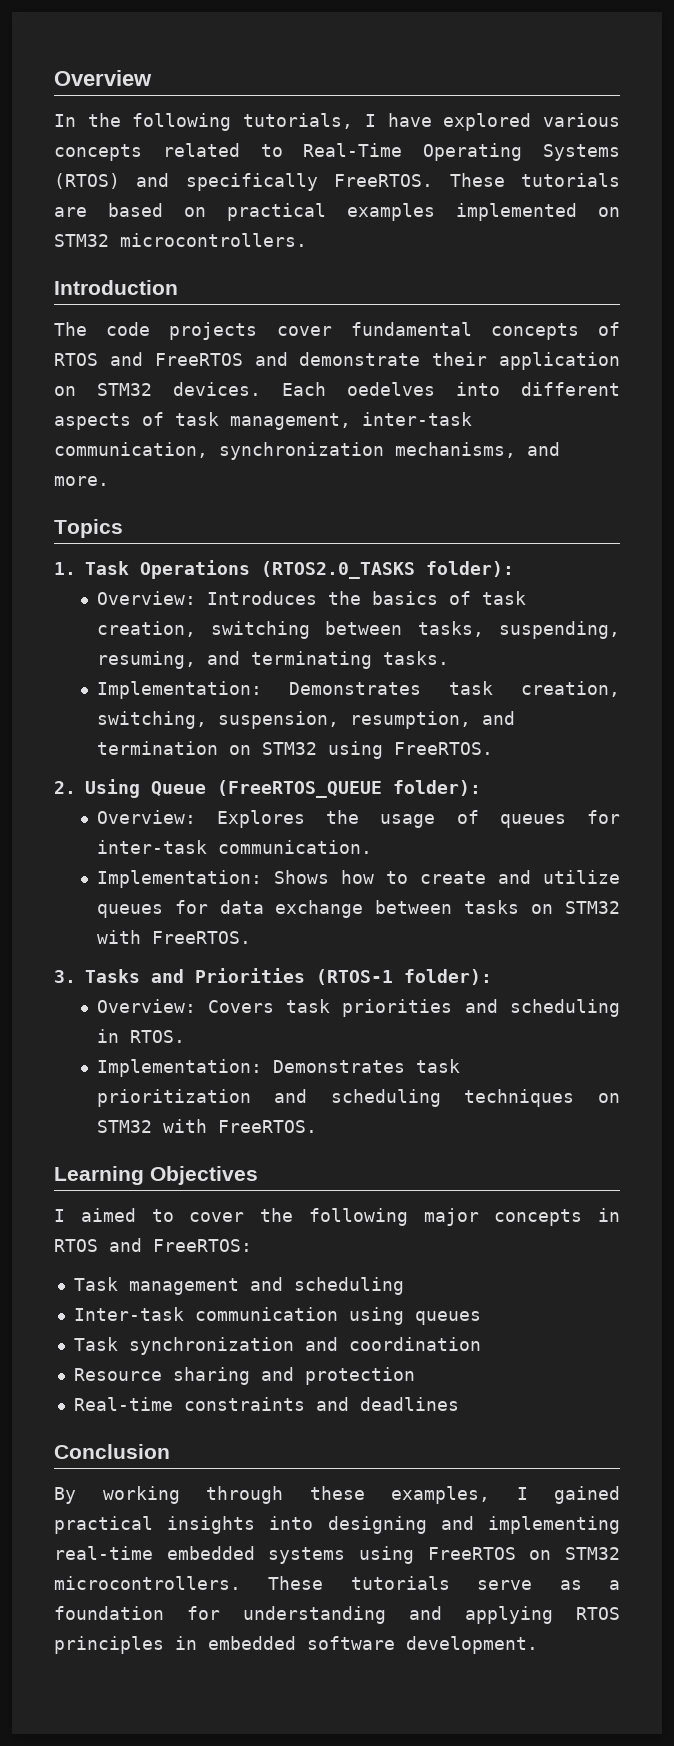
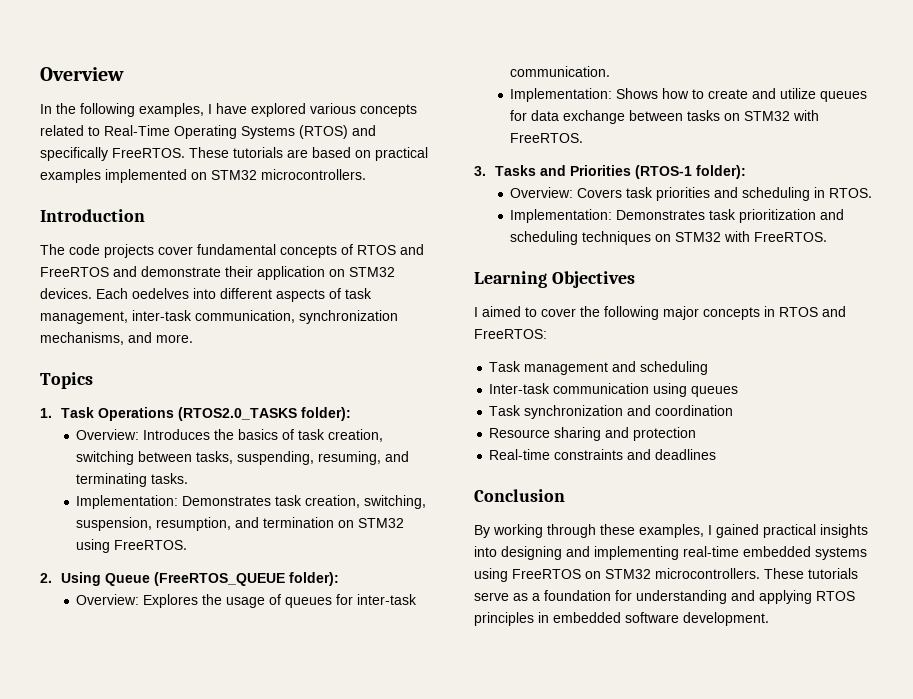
[243,113,354,129] tutorials, -> [139,103,204,117] examples,

